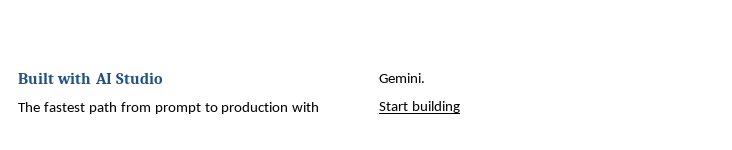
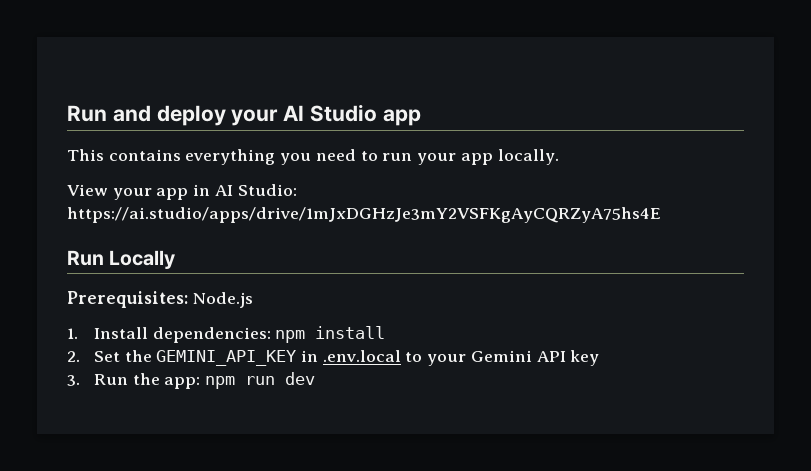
[18,72,163,84] [18,102,320,114] [379,73,425,83] [379,101,460,113] Built with AI Studio // The fastest path from prompt to production with Gemini. // Start building -> [67,104,421,126] [67,149,559,165] [67,184,297,200] [67,207,661,223] [67,250,176,269] [67,291,253,308] [67,326,386,343] [67,350,600,366] [67,372,315,389] Run and deploy your AI Studio app // This contains everything you need to run your app locally. // View your app in AI Studio: https://ai.studio/apps/drive/1mJxDGHzJe3mY2VSFKgAyCQRZyA75hs4E // Run Locally // Prerequisites: Node.js // 1. Install dependencies: npm install // 2. Set the GEMINI_API_KEY in .env.local to your Gemini API key // 3. Run the app: npm run dev

